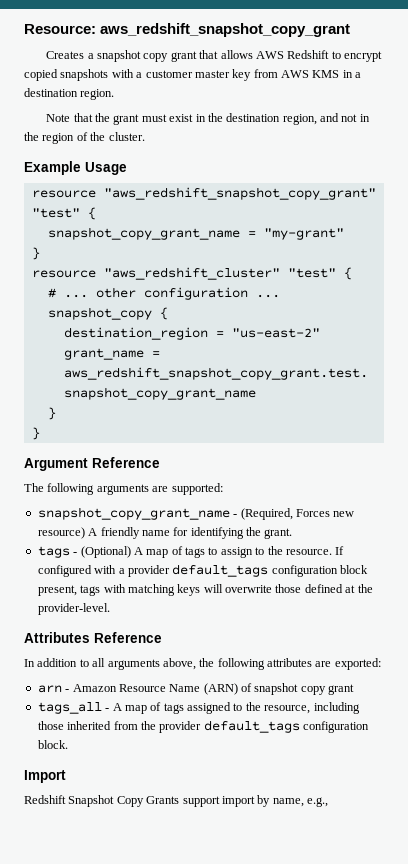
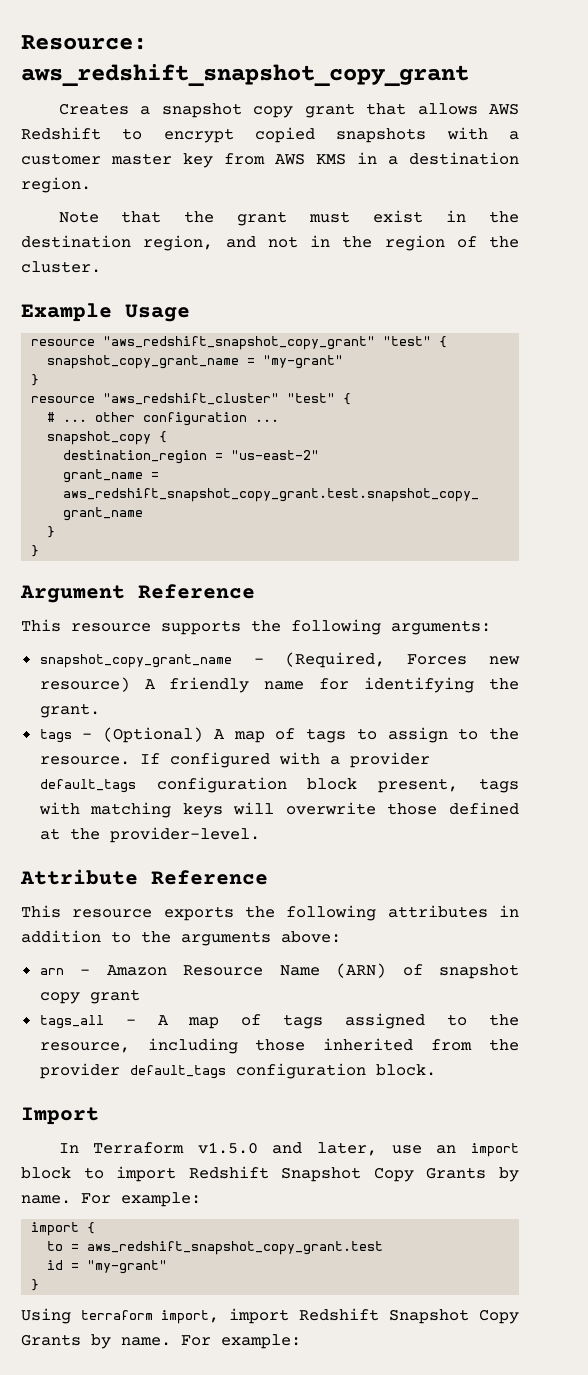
[24,483,223,495] The following arguments are supported: -> [21,619,491,635] This resource supports the following arguments:
[24,632,162,643] [24,658,381,670] Attributes Reference // In addition to all arguments above, the following attributes are exported: -> [20,869,268,885] [21,905,519,921] [21,930,341,946] Attribute Reference // This resource exports the following attributes in addition to the arguments above:
[24,795,328,807] Redshift Snapshot Copy Grants support import by name, e.g., -> [58,1142,519,1157] [21,1166,519,1182] [21,1192,201,1207] [31,1222,96,1236] [47,1241,384,1255] [47,1260,168,1274] [31,1279,40,1291] [21,1308,519,1324] [21,1334,301,1349] In Terraform v1.5.0 and later, use an import block to import Redshift Snapshot Copy Grants by name. For example: // import { // to = aws_redshift_snapshot_copy_grant.test // id = "my-grant" // } // Using terraform import, import Redshift Snapshot Copy Grants by name. For example:

